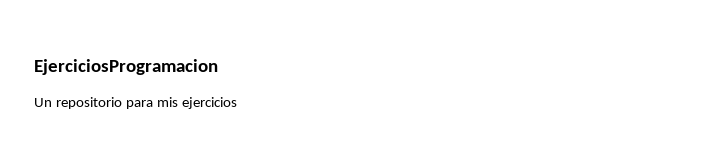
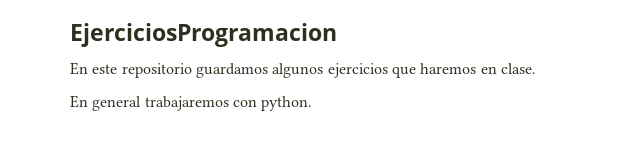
[34,97,237,109] Un repositorio para mis ejercicios -> [70,62,536,78] [70,95,313,111] En este repositorio guardamos algunos ejercicios que haremos en clase. // En general trabajaremos con python.

